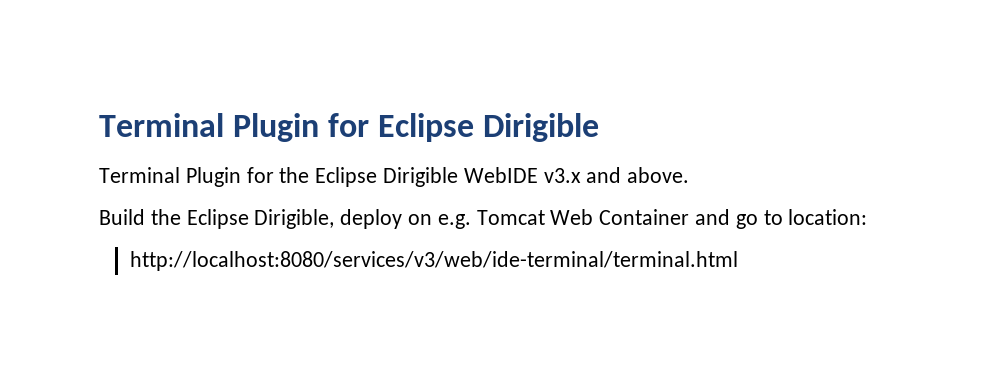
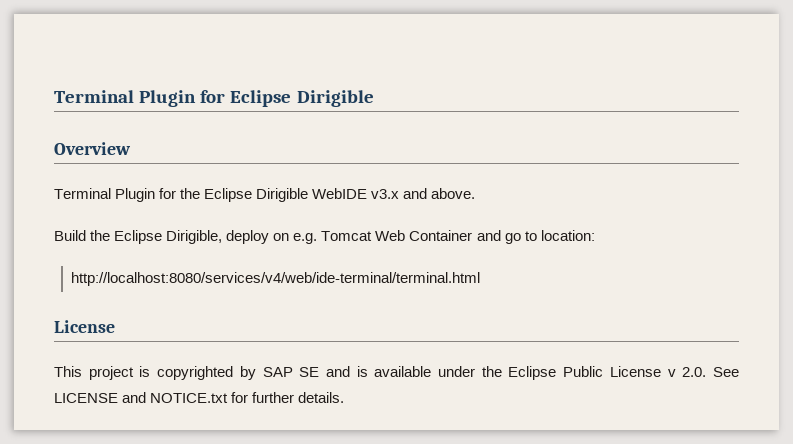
(600, 127) none -> [54,142,131,155] // Overview
[129,251,738,271] http://localhost:8080/services/v3/web/ide-terminal/terminal.html -> [71,272,481,286] [54,320,115,333] [54,366,739,380] [54,392,345,403] http://localhost:8080/services/v4/web/ide-terminal/terminal.html // License // This project is copyrighted by SAP SE and is available under the Eclipse Public License v 2.0. See LICENSE and NOTICE.txt for further details.

